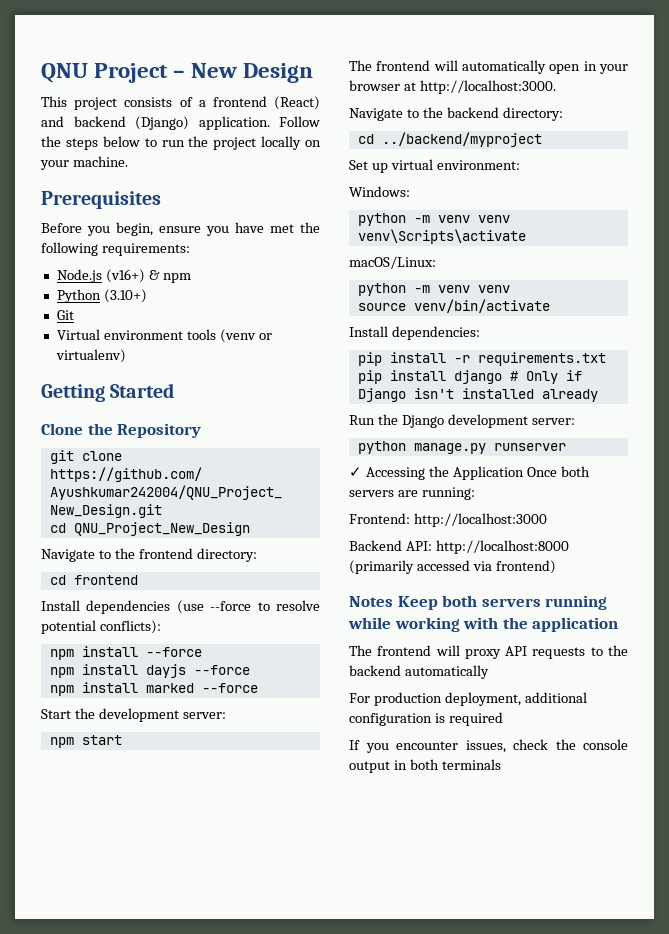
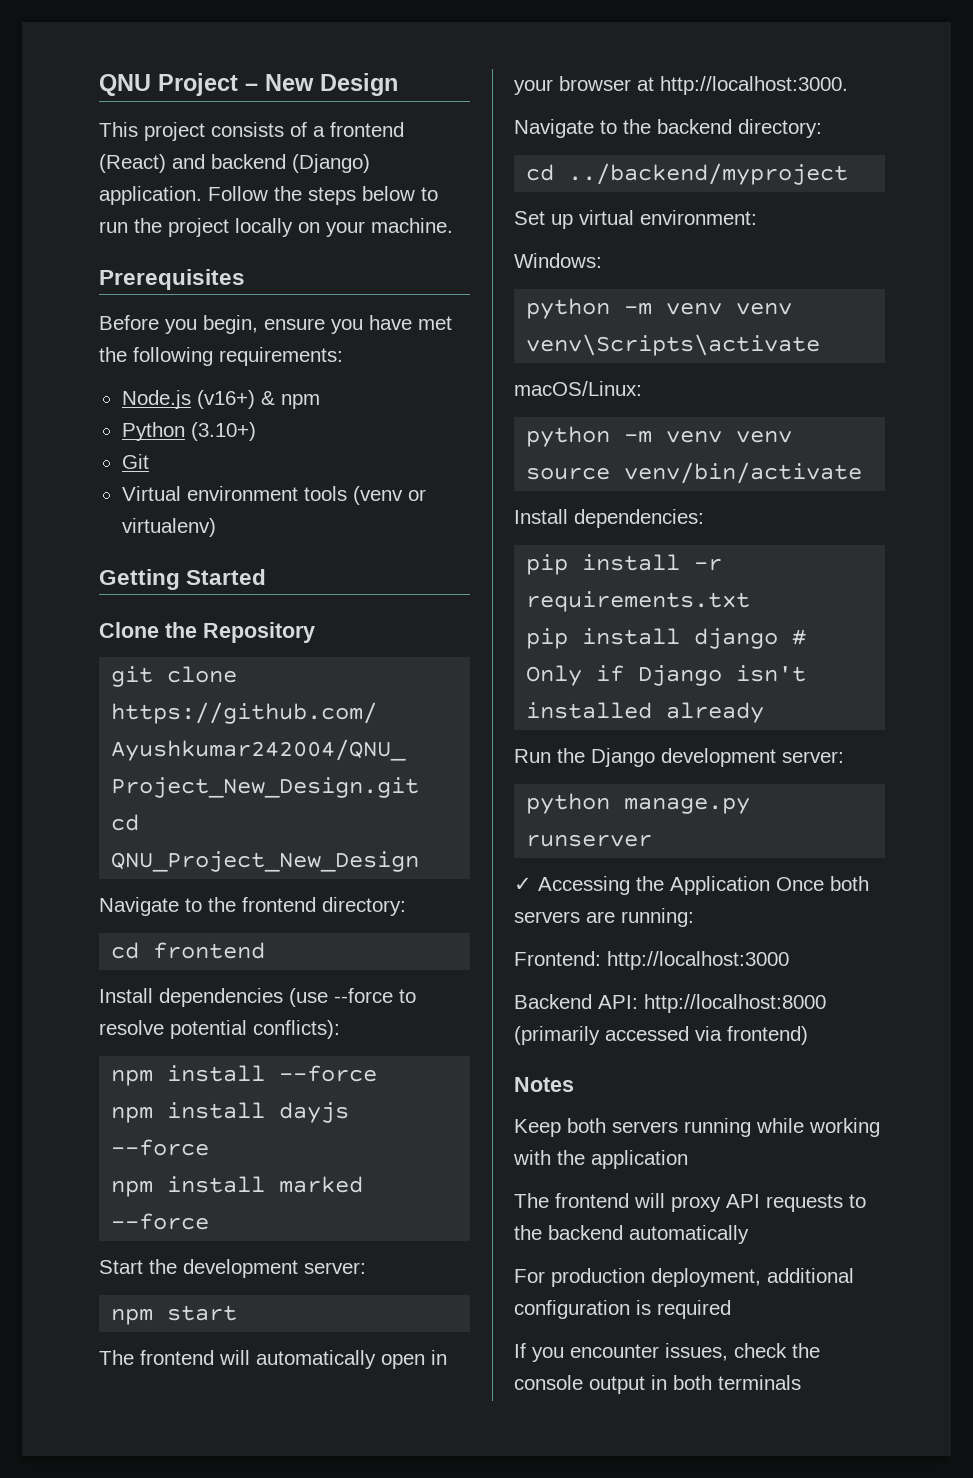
(393, 601) none -> (574, 1084) //

